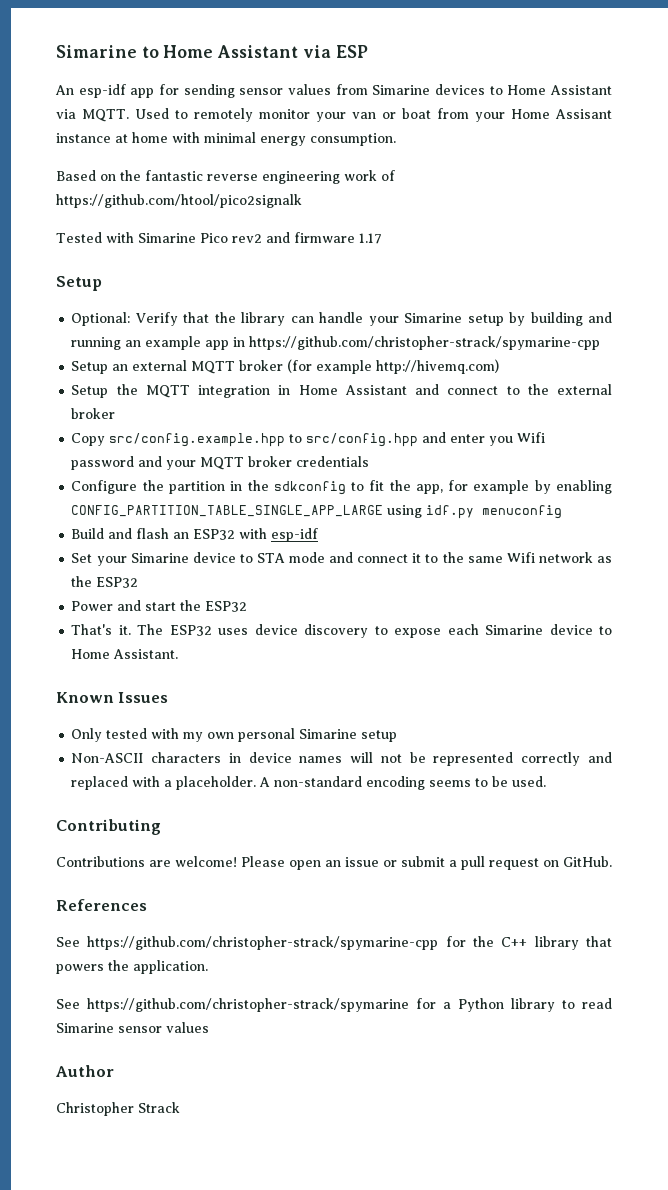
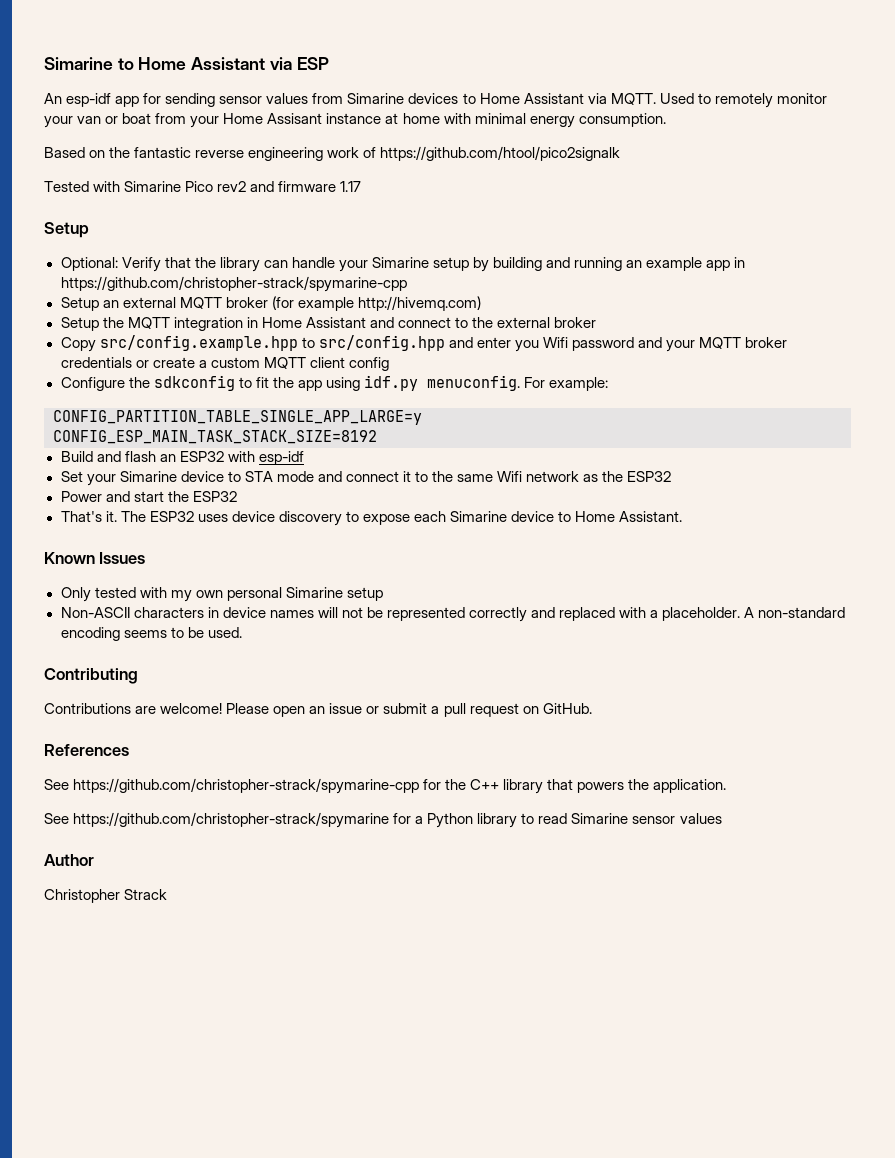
(370, 461) none -> [135,357,389,371] or create a custom MQTT client config
[168,480,269,494] partition in the -> (150, 382) none
[415,480,613,494] [71,505,563,519] app, for example by enabling CONFIG_PARTITION_TABLE_SINGLE_APP_LARGE using idf.py menuconfig -> [297,375,609,391] [53,410,422,425] [53,430,377,444] app using idf.py menuconfig. For example: // CONFIG_PARTITION_TABLE_SINGLE_APP_LARGE=y // CONFIG_ESP_MAIN_TASK_STACK_SIZE=8192

